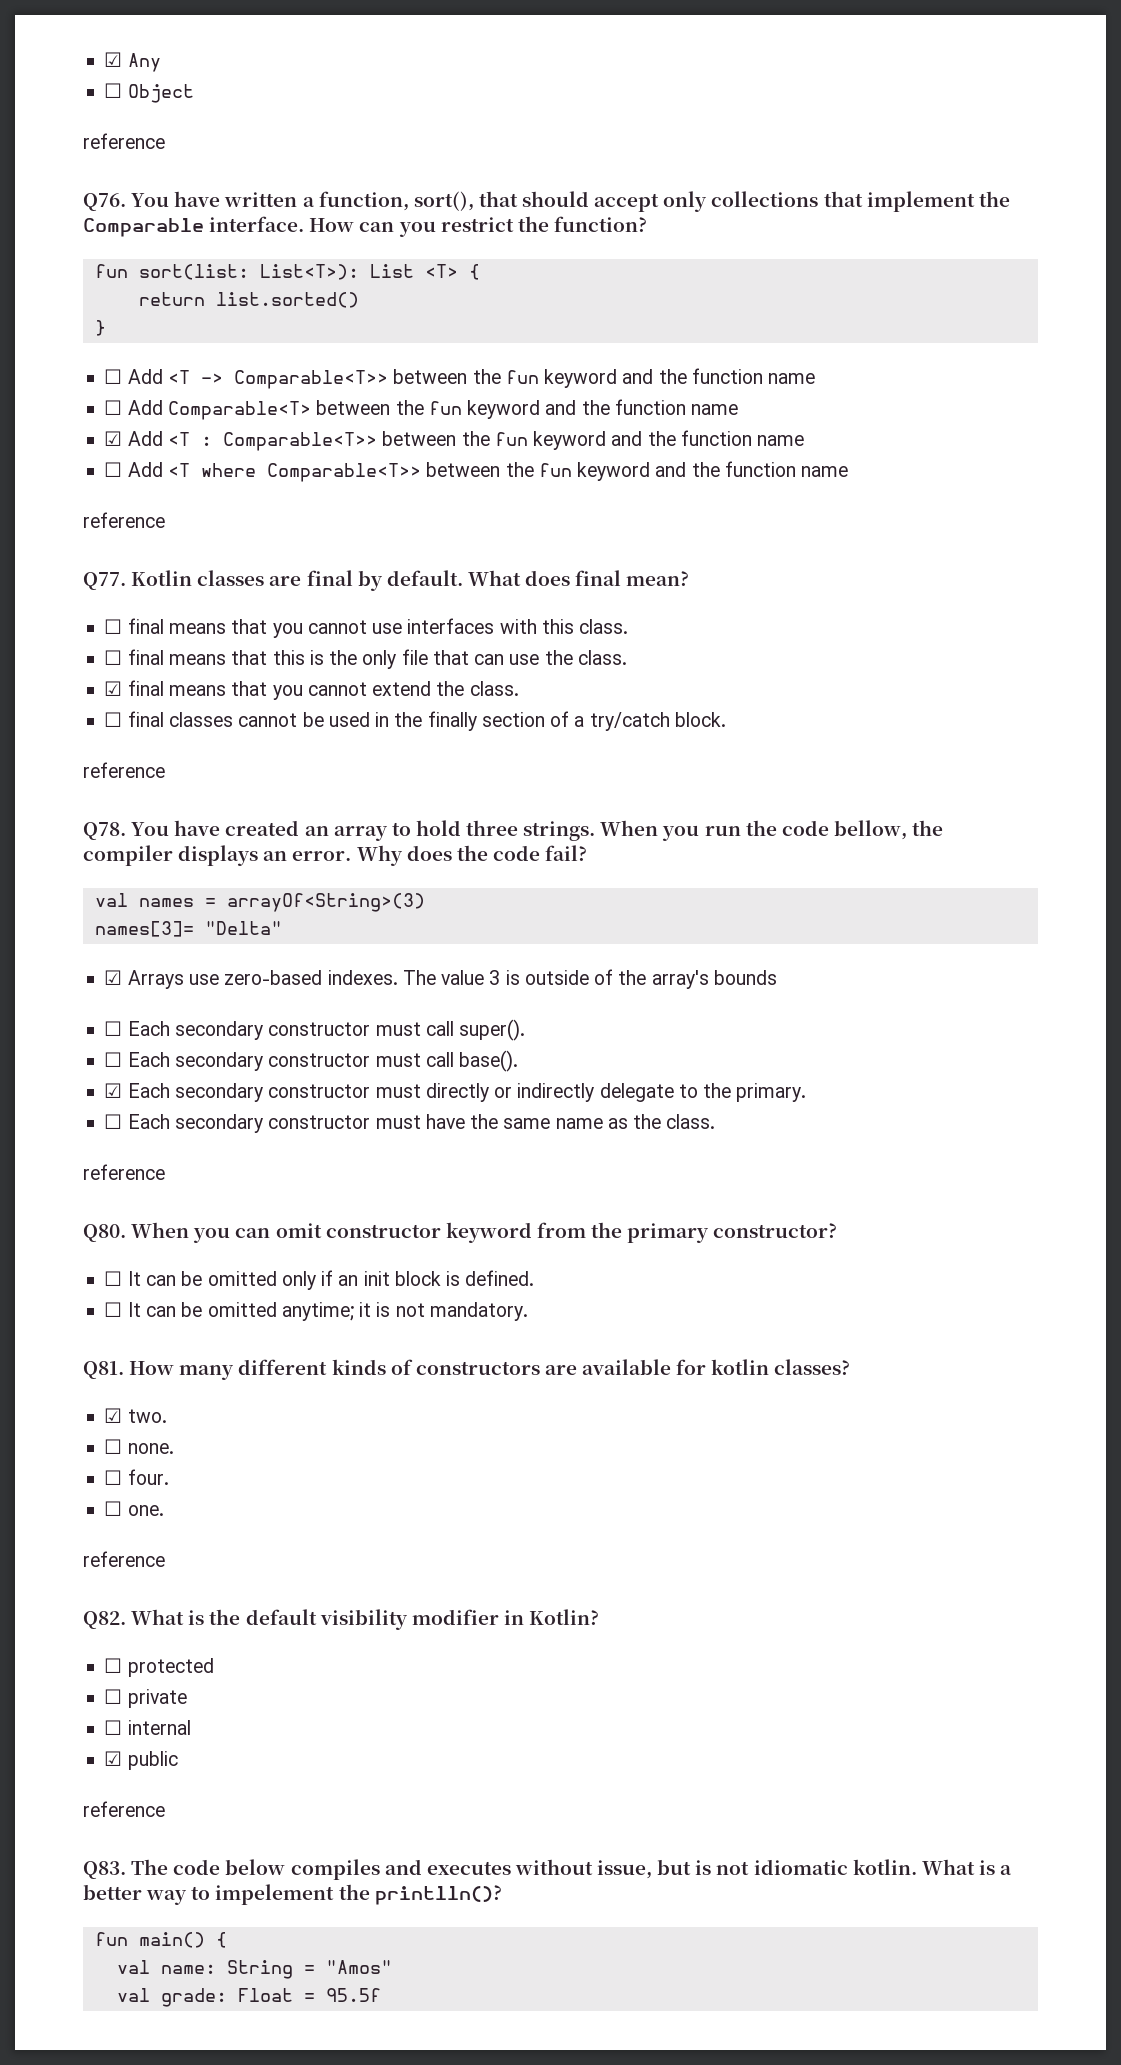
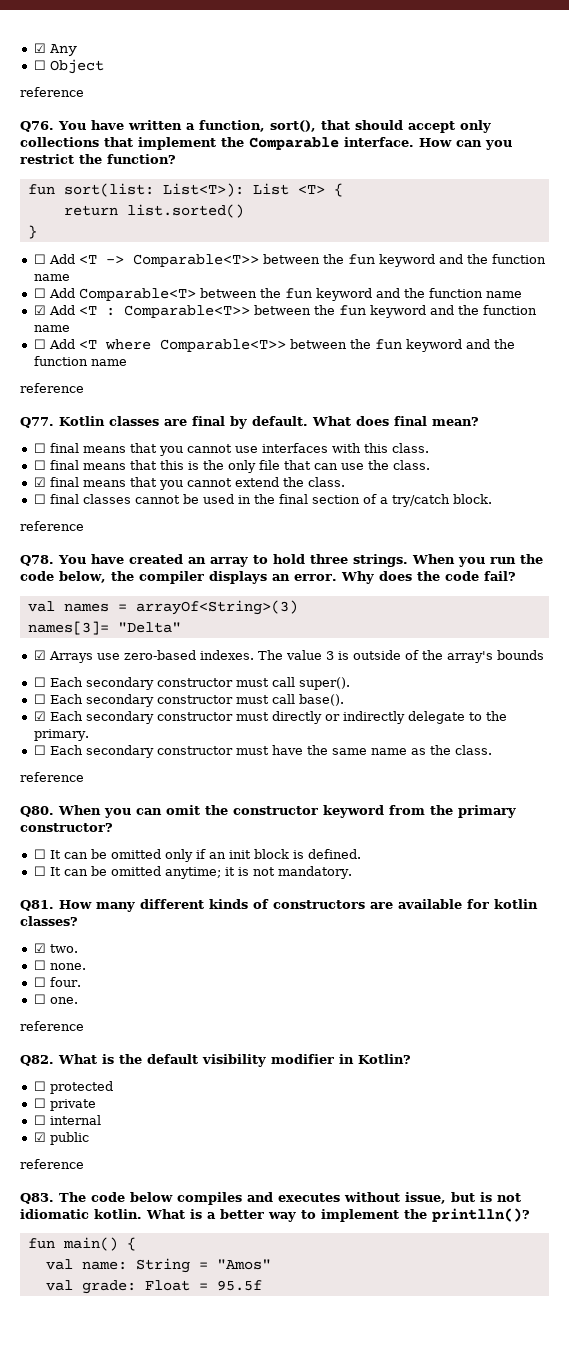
[427,711,477,731] finally -> [278,494,308,504] final
[833,820,907,840] bellow, -> [59,571,106,583] below,
(322, 1230) none -> [205,805,228,815] the
[215,1884,335,1905] impelement -> [321,1209,399,1222] implement

